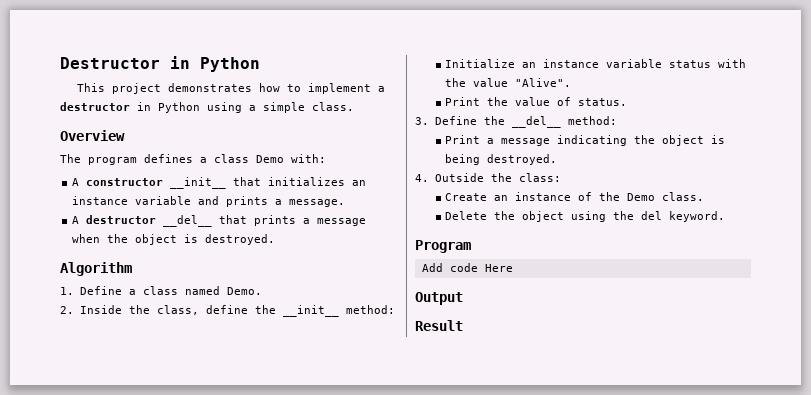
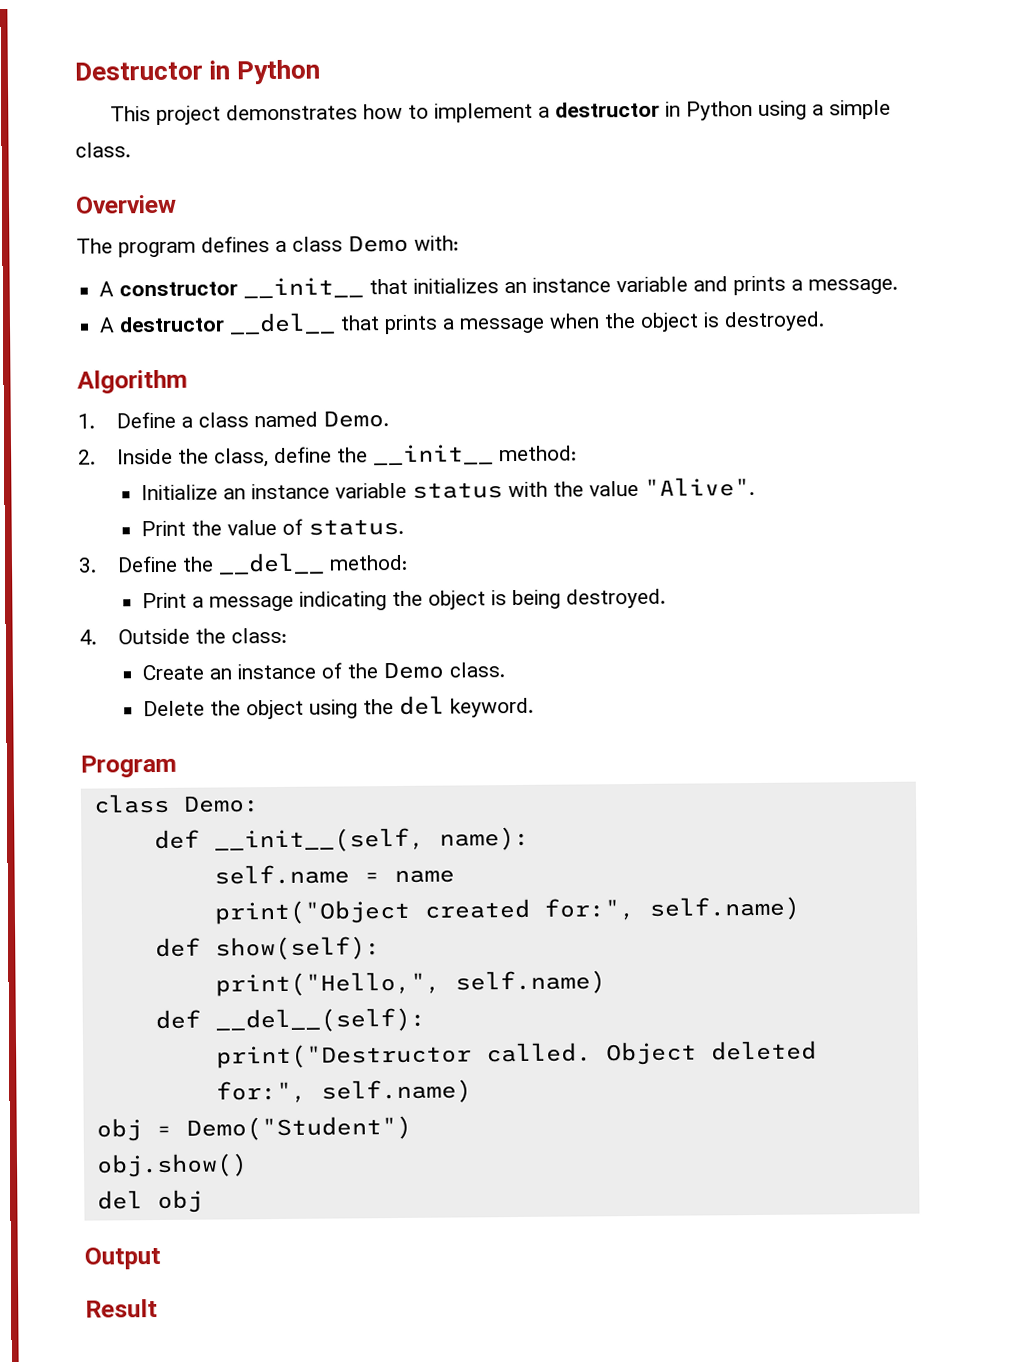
[421,263,513,272] Add code Here -> [92,793,260,814] [153,826,530,853] [213,864,455,885] [213,896,801,925] [154,936,381,961] [214,970,606,997] [154,1007,426,1033] [215,1040,817,1069] [215,1079,472,1104] [95,1115,412,1142] [95,1153,248,1178] [96,1189,203,1214] class Demo: // def __init__(self, name): // self.name = name // print("Object created for:", self.name) // def show(self): // print("Hello,", self.name) // def __del__(self): // print("Destructor called. Object deleted for:", self.name) // obj = Demo("Student") // obj.show() // del obj

